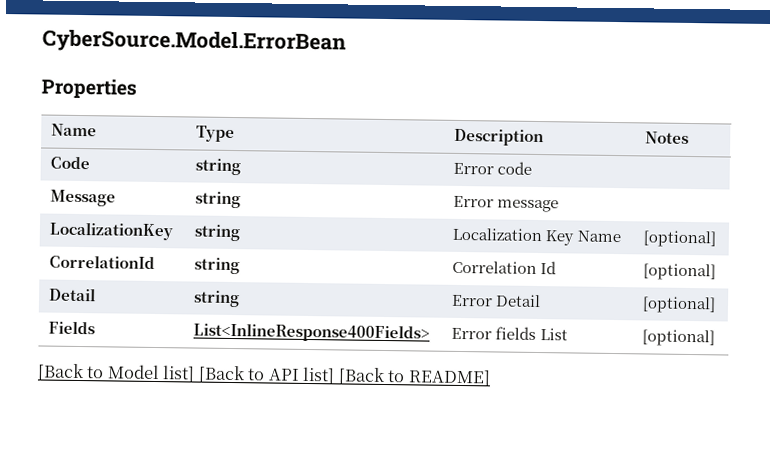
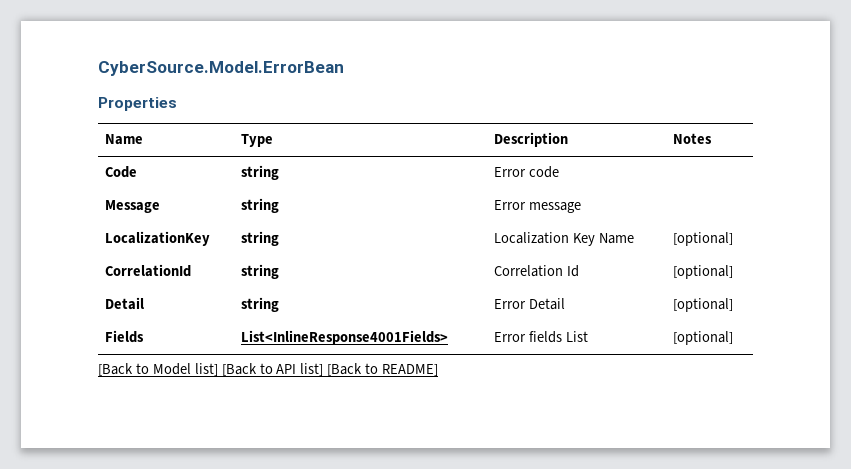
[193,322,431,343] List<InlineResponse400Fields> -> [241,330,449,345] List<InlineResponse4001Fields>

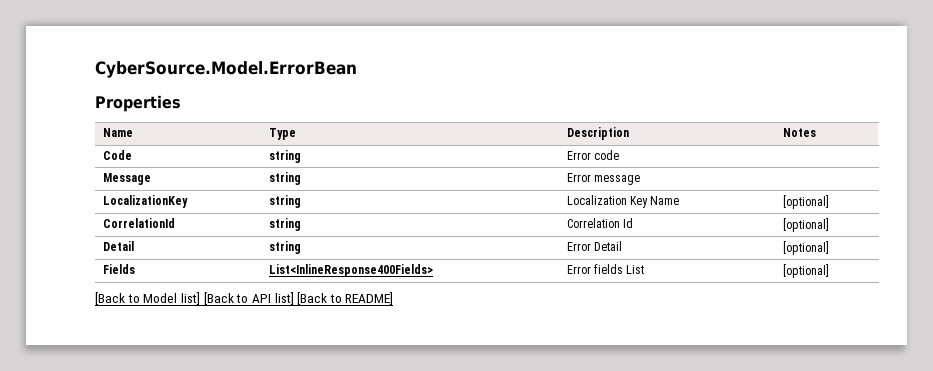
[241,330,449,345] List<InlineResponse4001Fields> -> [268,264,433,277] List<InlineResponse400Fields>

